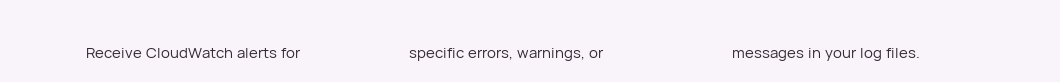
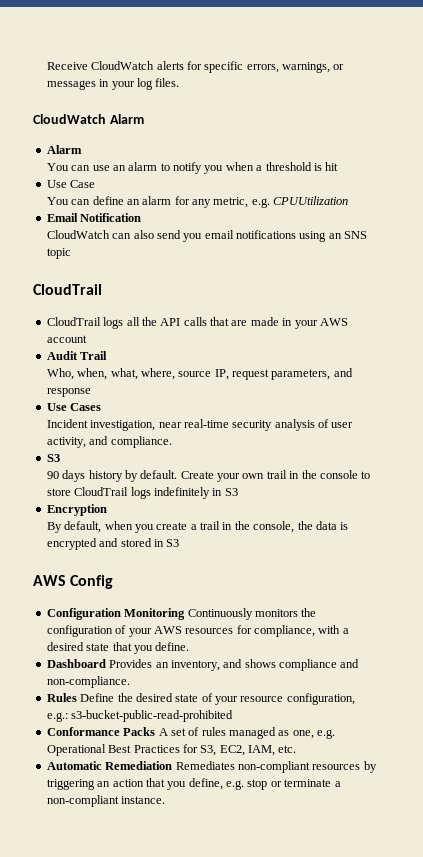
(921, 53) none -> [33,114,144,124] [46,145,82,154] [46,162,339,174] [46,180,96,188] [46,196,349,208] [46,213,142,222] [46,230,368,242] [46,248,71,259] [33,284,102,295] [46,317,348,329] [46,335,87,343] [46,351,108,360] [46,368,353,380] [46,388,91,397] [46,403,102,411] [46,419,354,431] [46,436,172,448] [46,454,60,462] [46,470,371,482] [46,487,238,499] [46,504,107,516] [46,521,349,533] [46,538,180,550] [33,575,114,589] [46,608,317,620] [46,625,349,637] [46,642,190,654] [46,659,360,671] [46,676,130,688] [46,693,355,705] [46,710,234,722] [46,727,336,739] [46,744,297,756] [46,761,377,773] [46,778,341,790] [46,795,166,807] // CloudWatch Alarm // Alarm // You can use an alarm to notify you when a threshold is hit // Use Case // You can define an alarm for any metric, e.g. CPUUtilization // Email Notification // CloudWatch can also send you email notifications using an SNS topic // CloudTrail // CloudTrail logs all the API calls that are made in your AWS account // Audit Trail // Who, when, what, where, source IP, request parameters, and response // Use Cases // Incident investigation, near real-time security analysis of user activity, and compliance. // S3 // 90 days history by default. Create your own trail in the console to store CloudTrail logs indefinitely in S3 // Encryption // By default, when you create a trail in the console, the data is encrypted and stored in S3 // AWS Config // Configuration Monitoring Continuously monitors the configuration of your AWS resources for compliance, with a desired state that you define. // Dashboard Provides an inventory, and shows compliance and non-compliance. // Rules Define the desired state of your resource configuration, e.g.: s3-bucket-public-read-prohibited // Conformance Packs A set of rules managed as one, e.g. Operational Best Practices for S3, EC2, IAM, etc. // Automatic Remediation Remediates non-compliant resources by triggering an action that you define, e.g. stop or terminate a non-compliant instance.

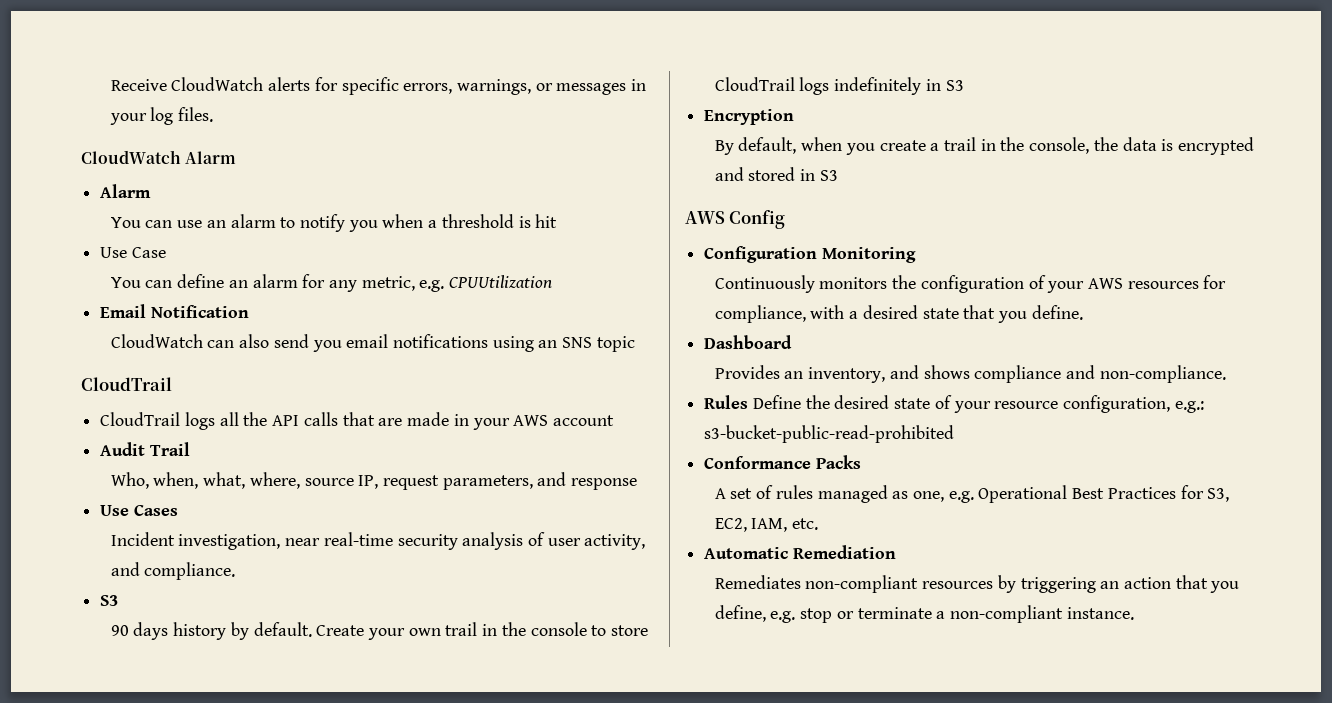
(186, 614) none -> (916, 255) //
(106, 663) none -> (793, 342) //
(156, 731) none -> (861, 462) //
(173, 765) none -> (896, 552) //

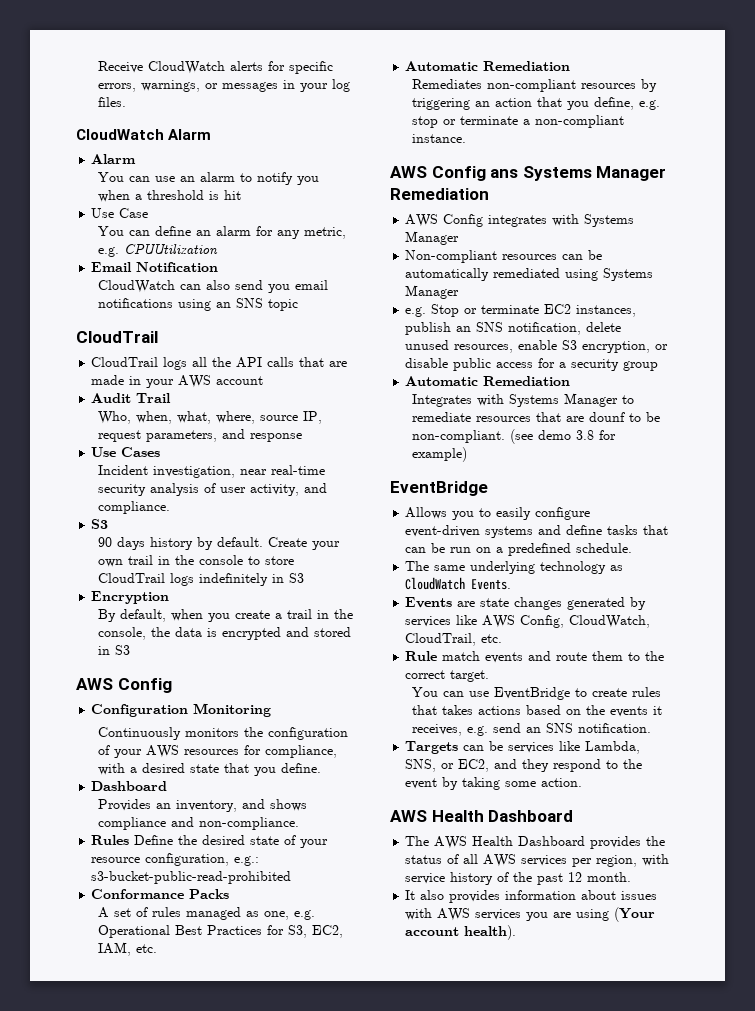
(1134, 613) none -> [390,166,667,181] [390,188,489,200] [405,214,635,227] [405,231,460,245] [405,250,603,263] [405,268,654,281] [405,285,460,299] [405,304,637,317] [405,322,622,335] [405,340,669,353] [405,358,659,371] [405,376,571,386] [412,393,635,407] [412,412,661,422] [412,429,617,444] [412,447,468,462] [390,481,488,496] [405,507,591,520] [405,525,669,538] [405,543,633,556] [405,561,624,574] [405,577,512,590] [405,597,647,610] [405,615,651,628] [405,633,503,646] [405,651,665,663] [405,670,490,682] [412,687,662,700] [412,705,663,717] [412,723,652,736] [405,741,641,754] [405,759,643,772] [405,777,583,790] [390,810,574,822] [405,836,666,849] [405,854,670,867] [405,872,632,885] [405,890,658,903] [405,907,656,922] [405,925,517,940] // AWS Config ans Systems Manager Remediation // AWS Config integrates with Systems Manager // Non-compliant resources can be automatically remediated using Systems Manager // e.g. Stop or terminate EC2 instances, publish an SNS notification, delete unused resources, enable S3 encryption, or disable public access for a security group // Automatic Remediation // Integrates with Systems Manager to remediate resources that are dounf to be non-compliant. (see demo 3.8 for example) // EventBridge // Allows you to easily configure event-driven systems and define tasks that can be run on a predefined schedule. // The same underlying technology as CloudWatch Events. // Events are state changes generated by services like AWS Config, CloudWatch, CloudTrail, etc. // Rule match events and route them to the correct target. // You can use EventBridge to create rules that takes actions based on the events it receives, e.g. send an SNS notification. // Targets can be services like Lambda, SNS, or EC2, and they respond to the event by taking some action. // AWS Health Dashboard // The AWS Health Dashboard provides the status of all AWS services per region, with service history of the past 12 month. // It also provides information about issues with AWS services you are using (Your account health).

